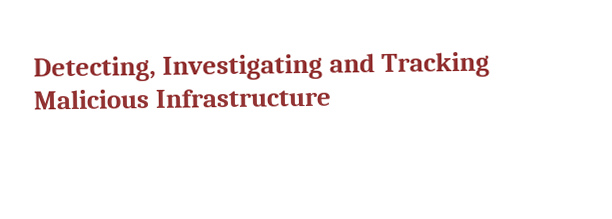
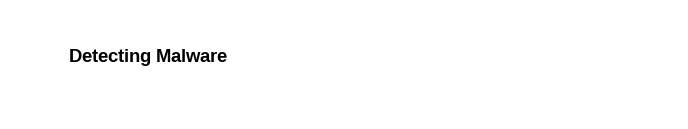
[33,51,491,83] [33,87,332,110] Detecting, Investigating and Tracking Malicious Infrastructure -> [69,49,227,66] Detecting Malware

